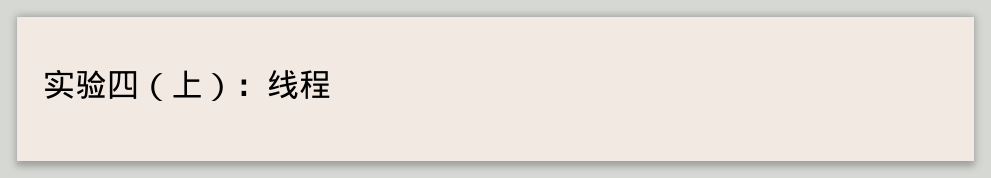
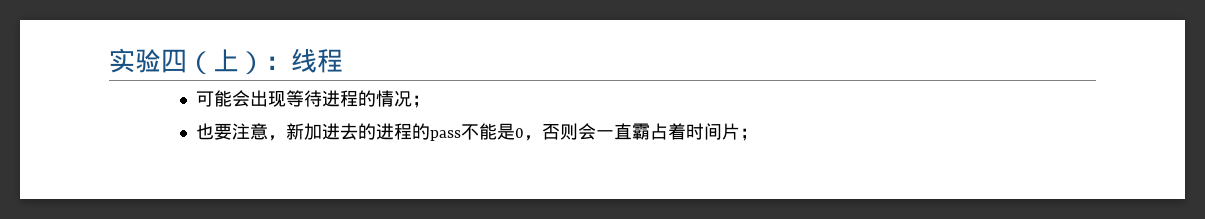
(331, 84) none -> [196,90,431,108] [196,123,759,141] // 可能会出现等待进程的情况； // 也要注意，新加进去的进程的pass不能是0，否则会一直霸占着时间片；

